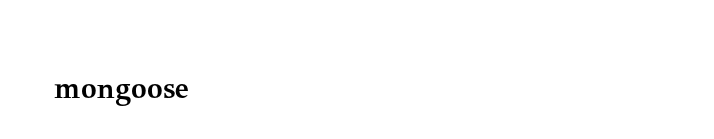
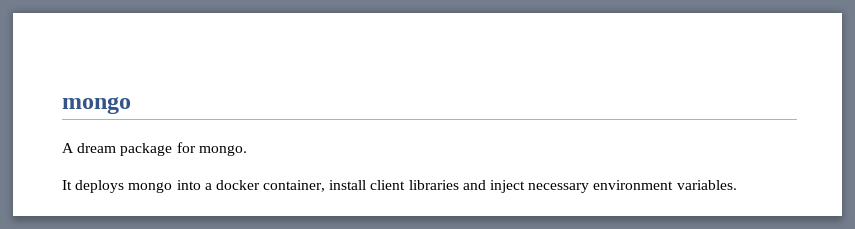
[54,84,189,106] mongoose -> [62,97,131,114] [62,142,247,156] [62,180,737,193] mongo // A dream package for mongo. // It deploys mongo into a docker container, install client libraries and inject necessary environment variables.

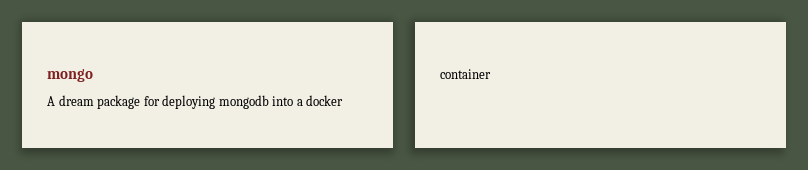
[198,145,247,156] [62,180,737,193] mongo. // It deploys mongo into a docker container, install client libraries and inject necessary environment variables. -> [162,95,344,109] [440,69,491,79] deploying mongodb into a docker container

